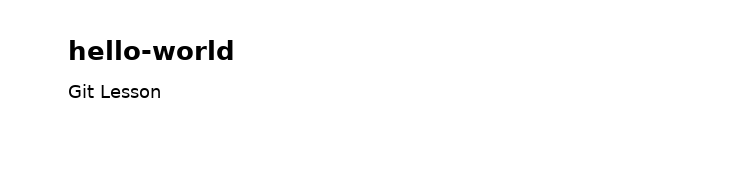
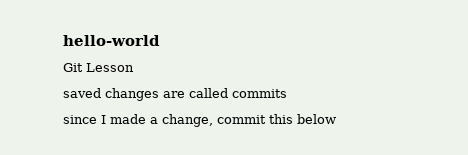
(161, 91) none -> [63,88,287,101] [63,114,336,127] // saved changes are called commits // since I made a change, commit this below

